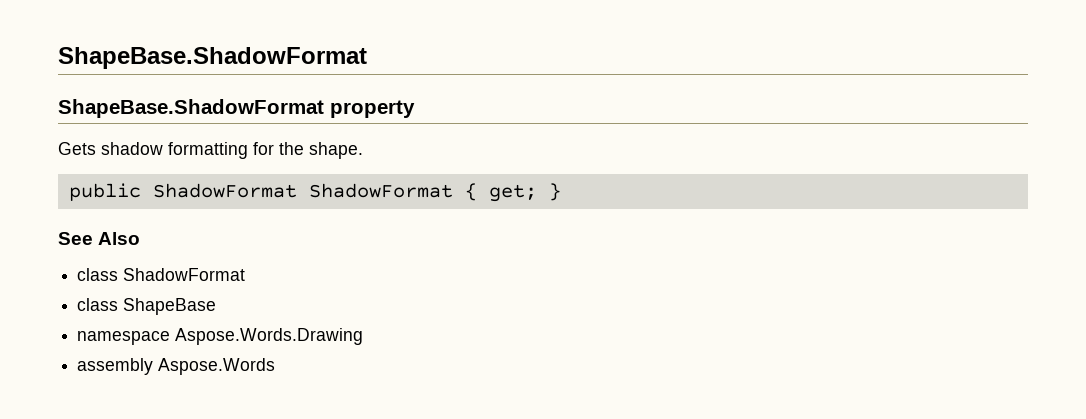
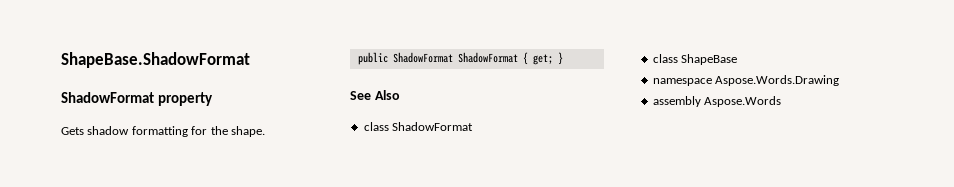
[58,99,324,118] ShapeBase.ShadowFormat -> [61,92,154,103] ShadowFormat

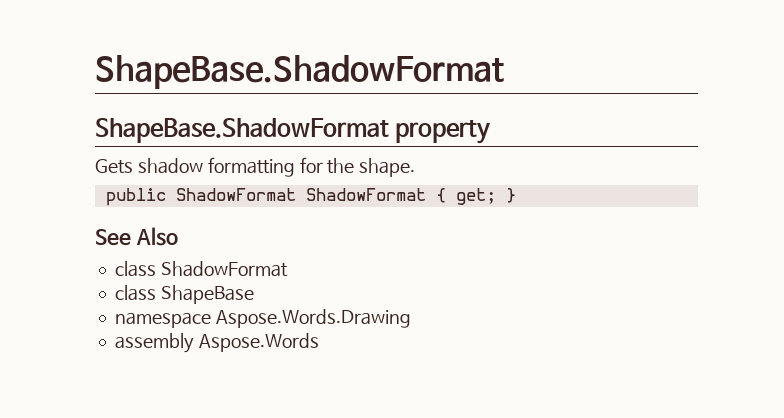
[61,92,154,103] ShadowFormat -> [95,118,389,143] ShapeBase.ShadowFormat

